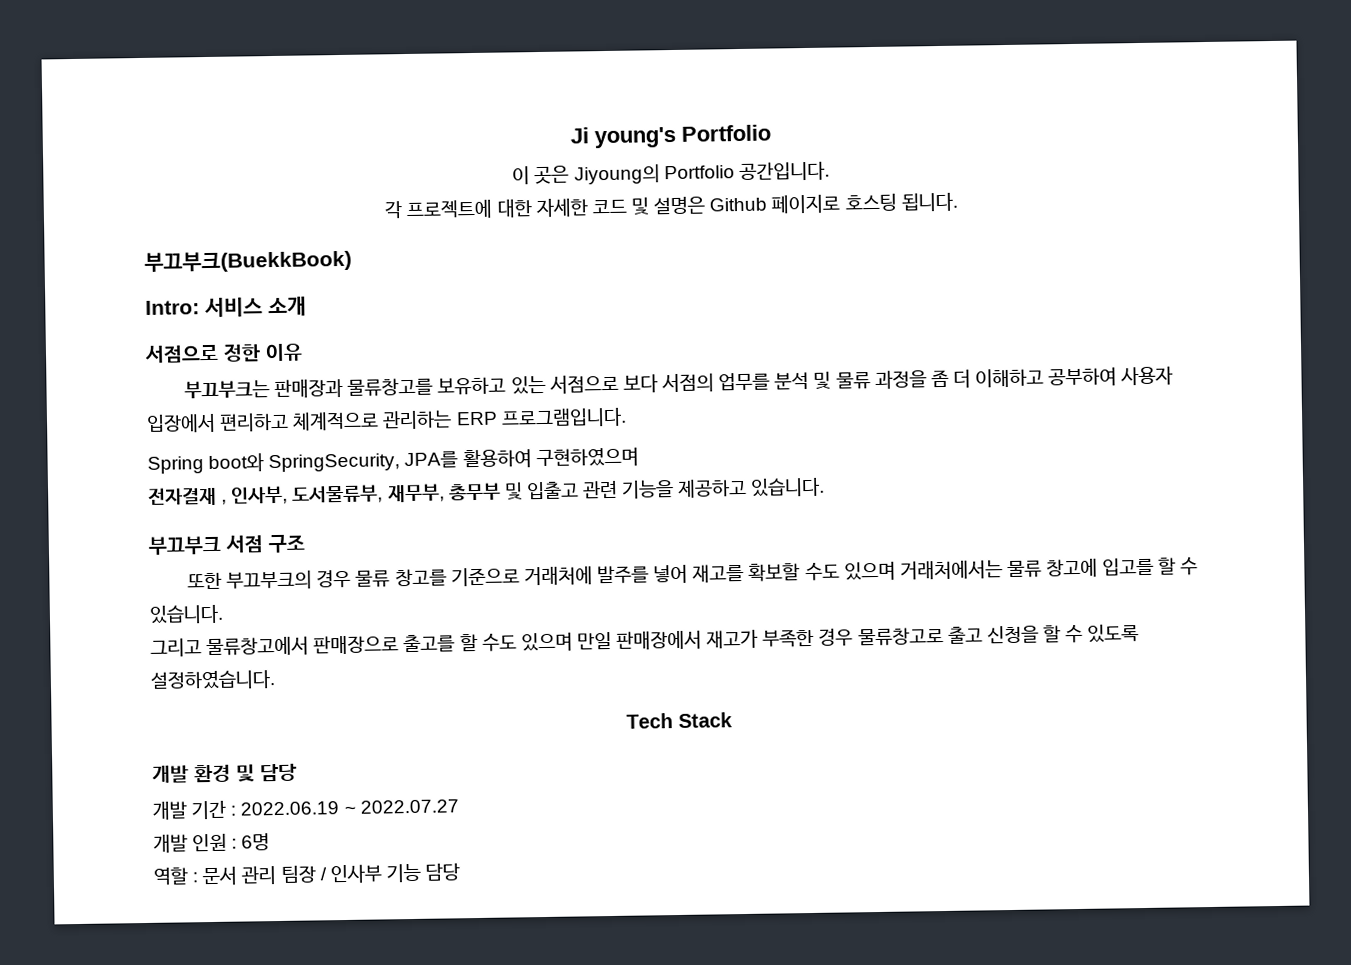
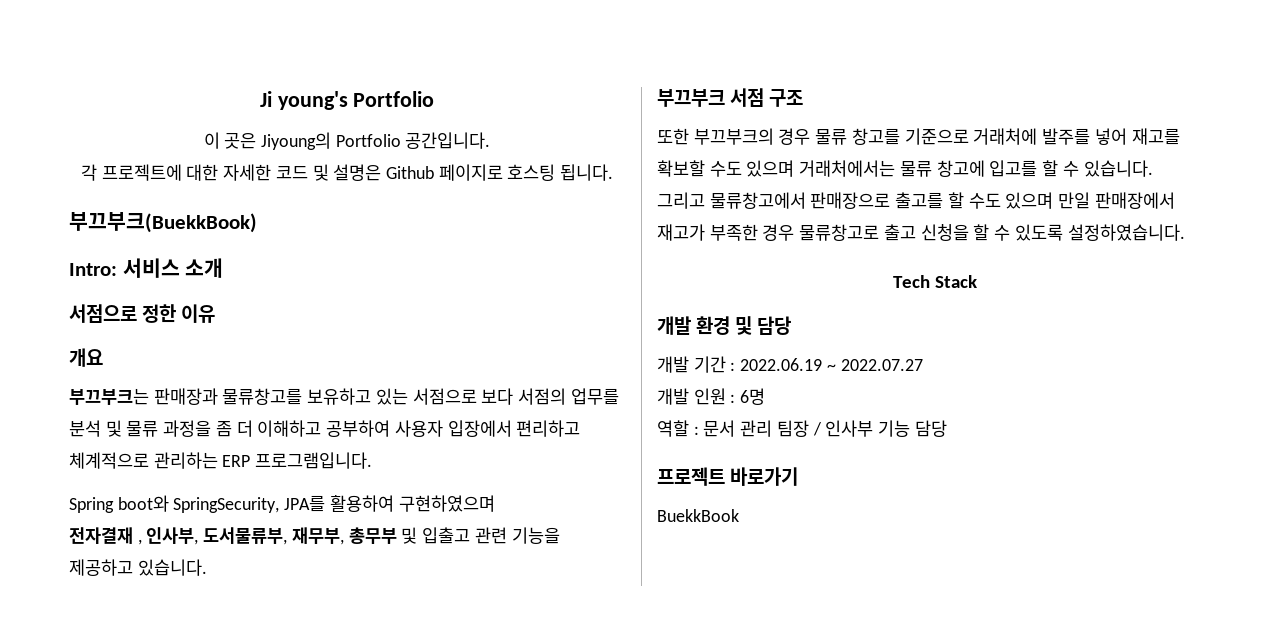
(303, 352) none -> [69,348,103,367] // 개요
(461, 872) none -> [657,467,799,486] [657,509,739,522] // 프로젝트 바로가기 // BuekkBook

